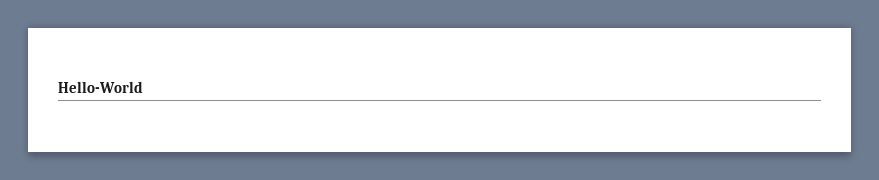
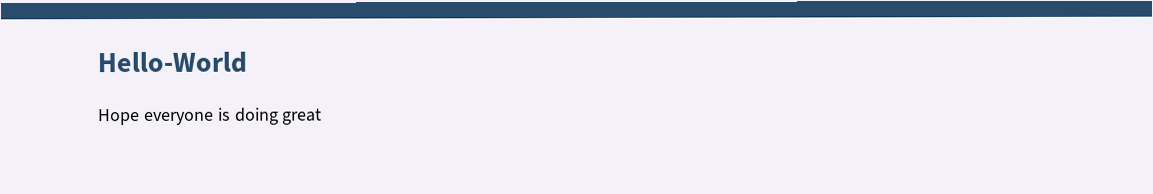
(143, 87) none -> [98,107,323,126] // Hope everyone is doing great

